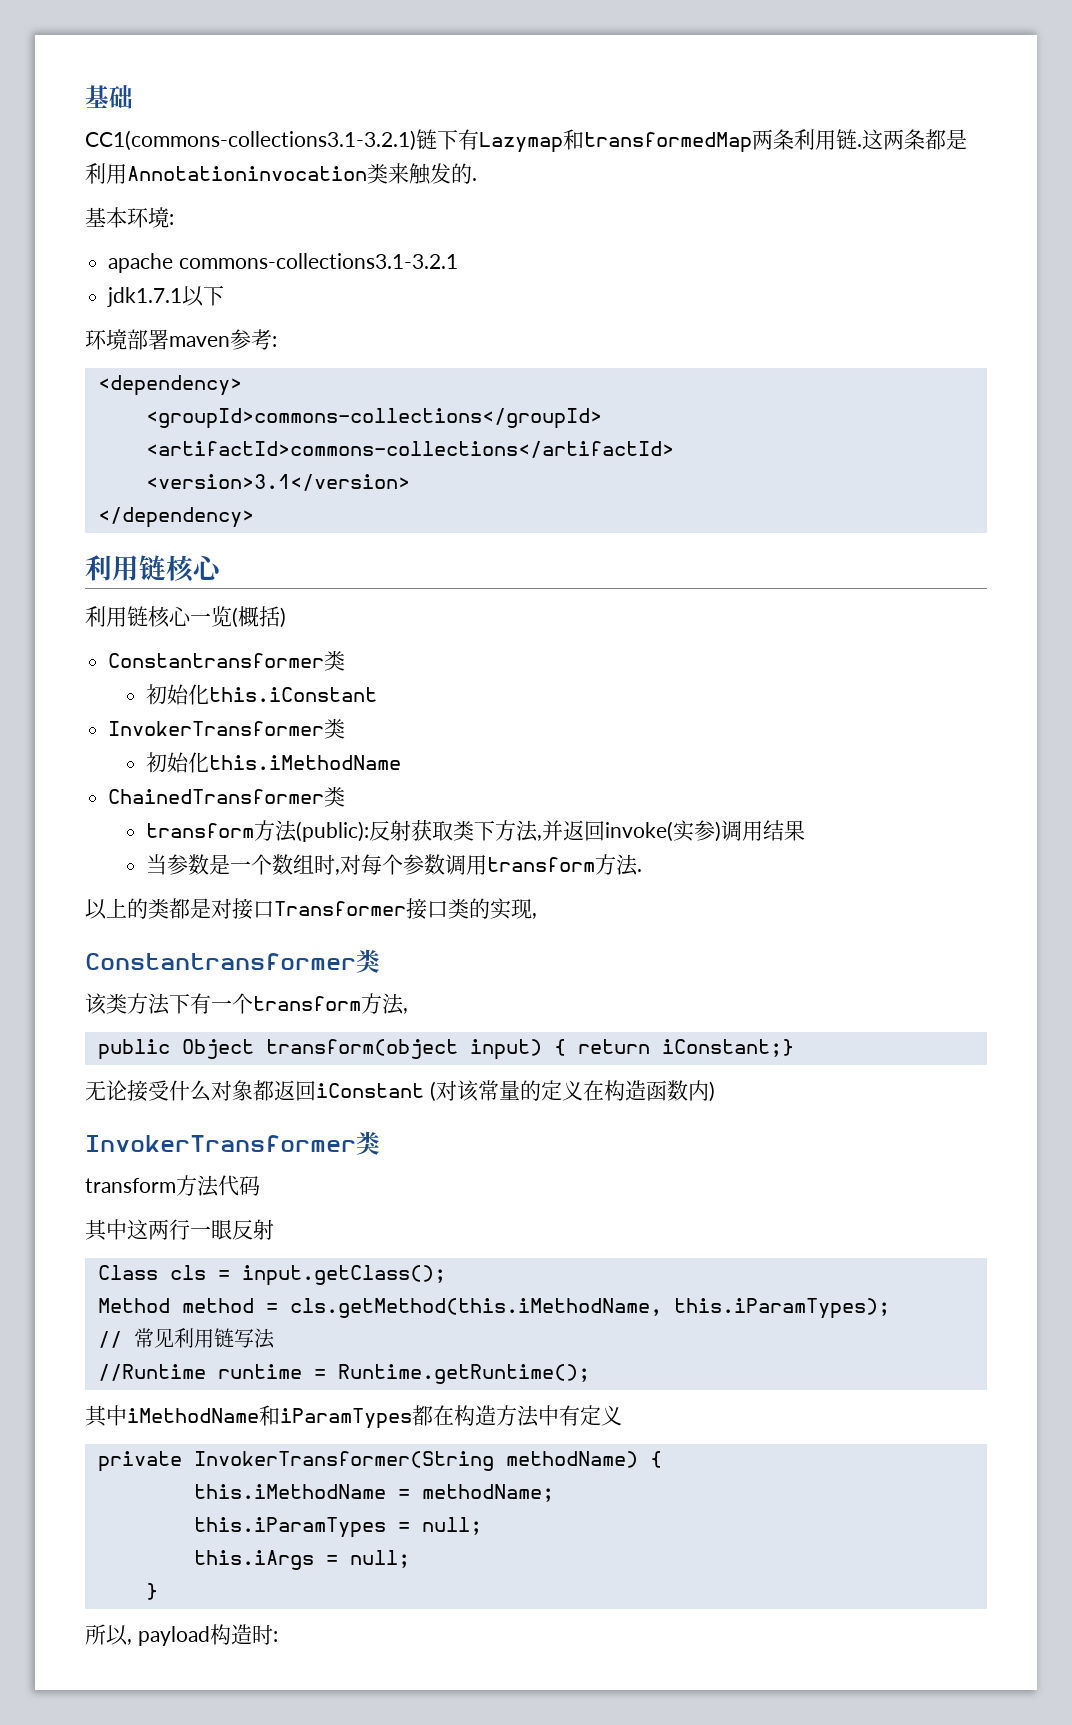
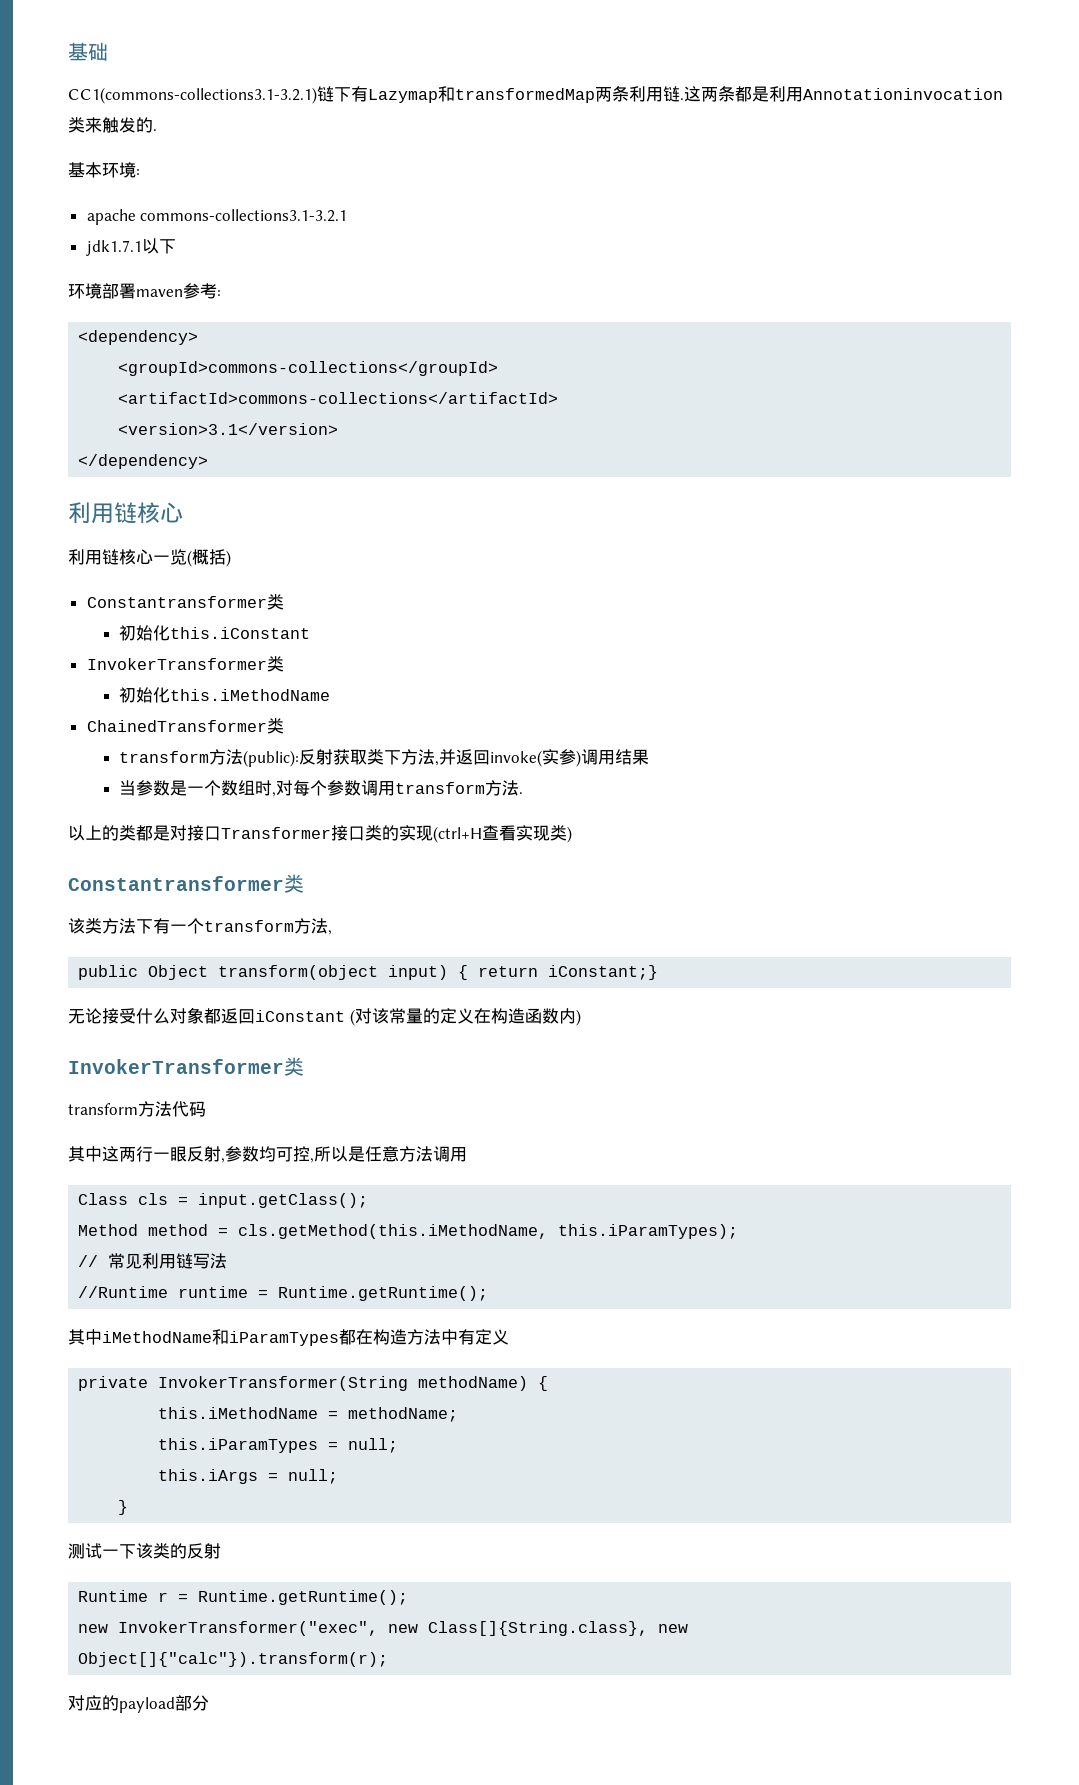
[532,913,537,919] , -> [433,825,572,843] (ctrl+H查看实现类)
(274, 1229) none -> [221,1146,467,1163] ,参数均可控,所以是任意方法调用
[85,1624,278,1646] 所以, payload构造时: -> [68,1543,221,1559] [78,1590,409,1605] [78,1621,689,1636] [78,1652,389,1667] [68,1695,209,1713] 测试一下该类的反射 // Runtime r = Runtime.getRuntime(); // new InvokerTransformer("exec", new Class[]{String.class}, new Object[]{"calc"}).transform(r); // 对应的payload部分

